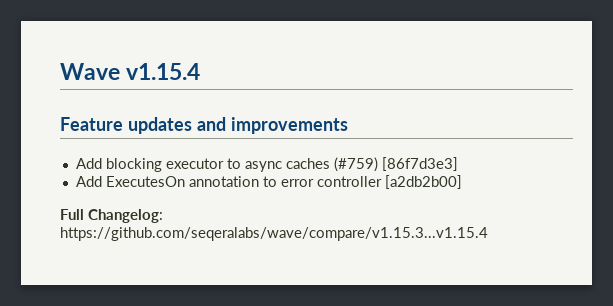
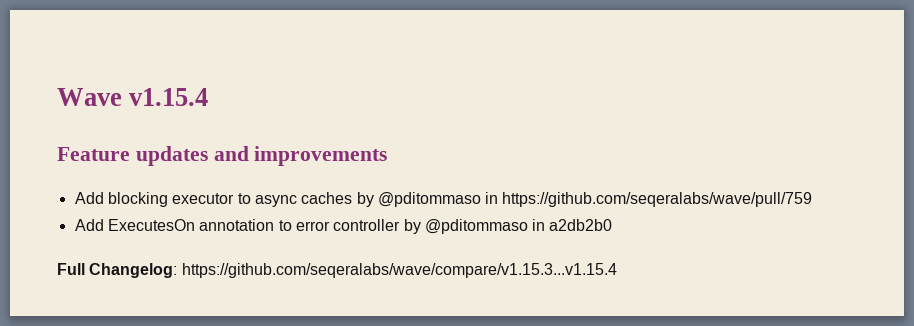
[333,157,458,172] (#759) [86f7d3e3] -> [356,192,813,207] by @pditommaso in https://github.com/seqeralabs/wave/pull/759
[384,175,462,189] [a2db2b00] -> [403,219,613,234] by @pditommaso in a2db2b0

